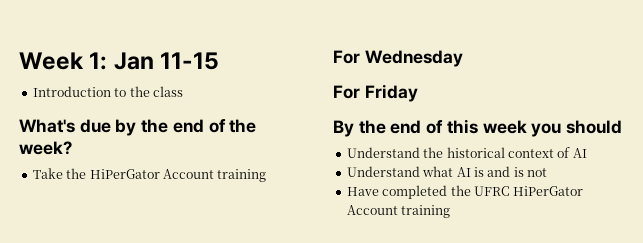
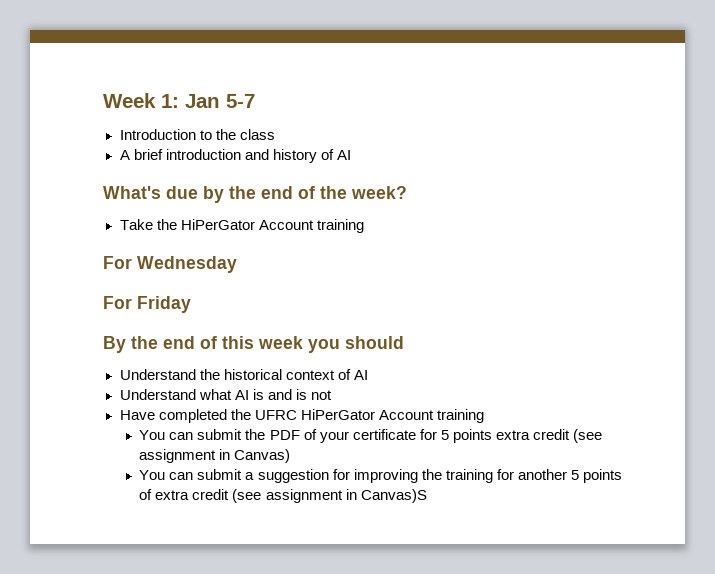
[160,52,220,70] 11-15 -> [226,94,255,108] 5-7
(183, 91) none -> [119,149,351,163] // A brief introduction and history of AI
(451, 211) none -> [139,429,602,443] [139,449,291,463] [139,469,622,483] [139,489,427,503] // You can submit the PDF of your certificate for 5 points extra credit (see assignment in Canvas) // You can submit a suggestion for improving the training for another 5 points of extra credit (see assignment in Canvas)S

